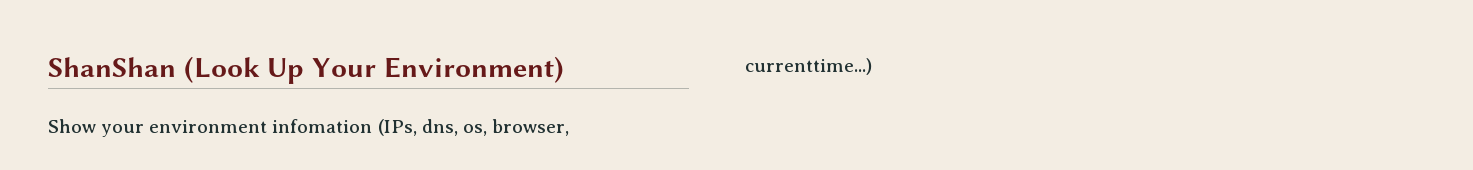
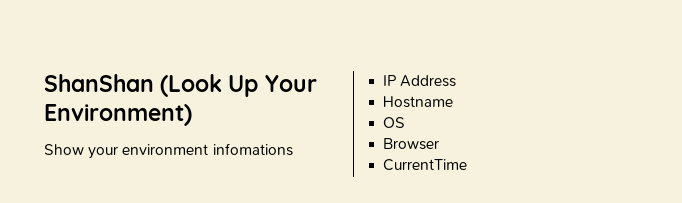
[272,119,569,136] [745,58,872,75] infomation (IPs, dns, os, browser, currenttime...) -> [212,143,293,156] [383,75,457,87] [383,96,454,108] [383,117,406,128] [383,138,440,150] [383,159,468,171] infomations // IP Address // Hostname // OS // Browser // CurrentTime

